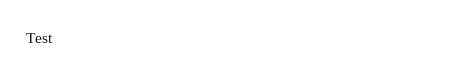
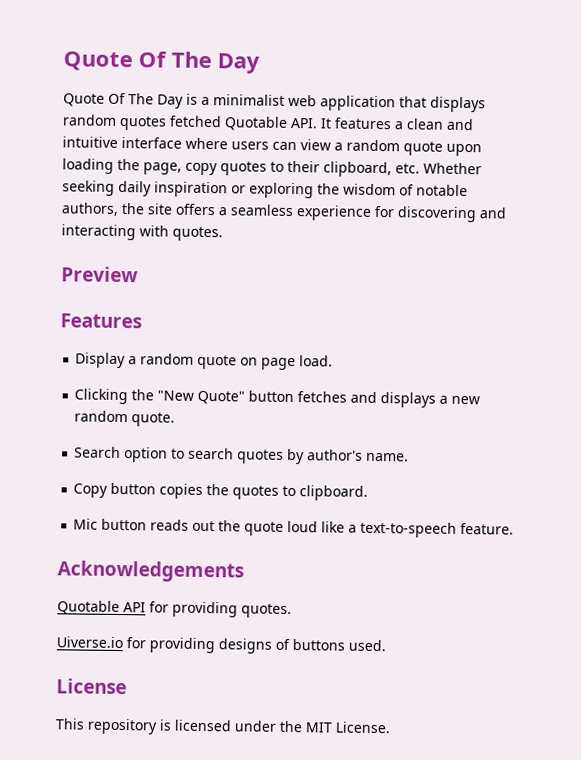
[26,33,53,43] Test -> [63,51,260,74] [63,92,486,113] [62,114,474,131] [62,136,482,157] [62,158,482,178] [62,180,468,199] [61,202,507,223] [61,224,223,242] [61,266,139,283] [60,313,142,329] [75,352,334,371] [74,388,481,408] [74,410,176,427] [74,446,410,465] [73,482,369,501] [73,518,515,538] [57,560,244,583] [57,600,292,619] [56,636,386,654] [56,678,127,695] [55,718,391,735] Quote Of The Day // Quote Of The Day is a minimalist web application that displays random quotes fetched Quotable API. It features a clean and intuitive interface where users can view a random quote upon loading the page, copy quotes to their clipboard, etc. Whether seeking daily inspiration or exploring the wisdom of notable authors, the site offers a seamless experience for discovering and interacting with quotes. // Preview // Features // Display a random quote on page load. // Clicking the "New Quote" button fetches and displays a new random quote. // Search option to search quotes by author's name. // Copy button copies the quotes to clipboard. // Mic button reads out the quote loud like a text-to-speech feature. // Acknowledgements // Quotable API for providing quotes. // Uiverse.io for providing designs of buttons used. // License // This repository is licensed under the MIT License.

